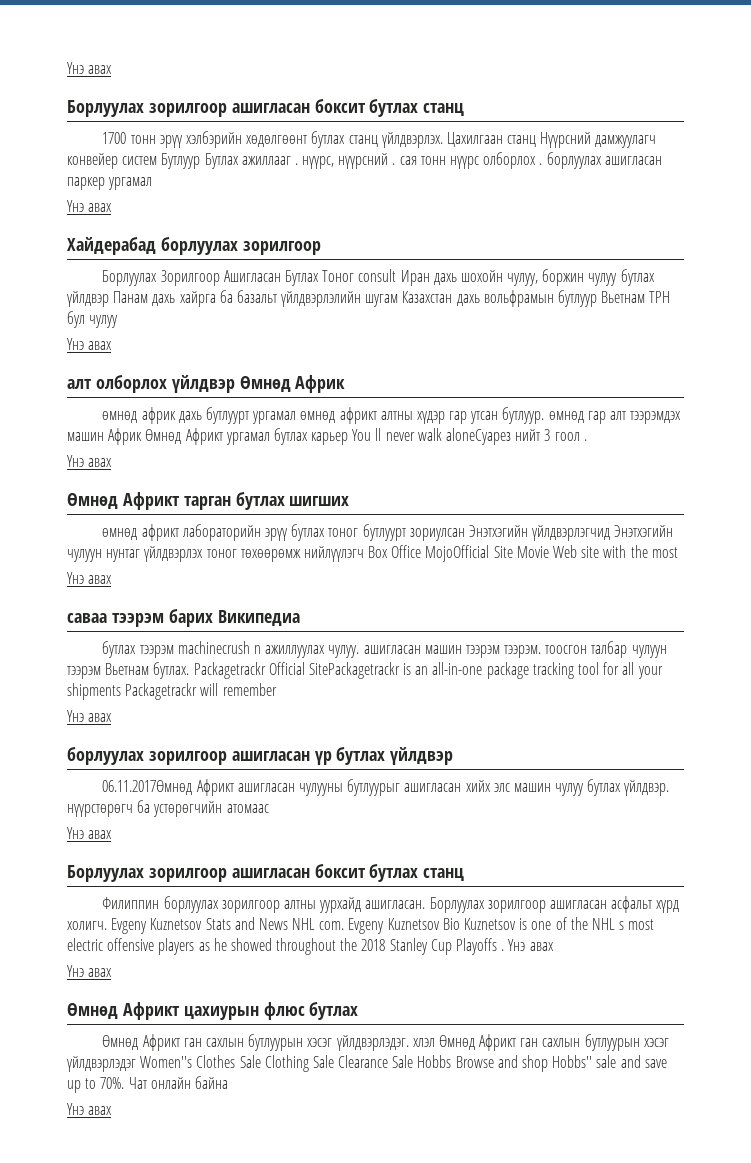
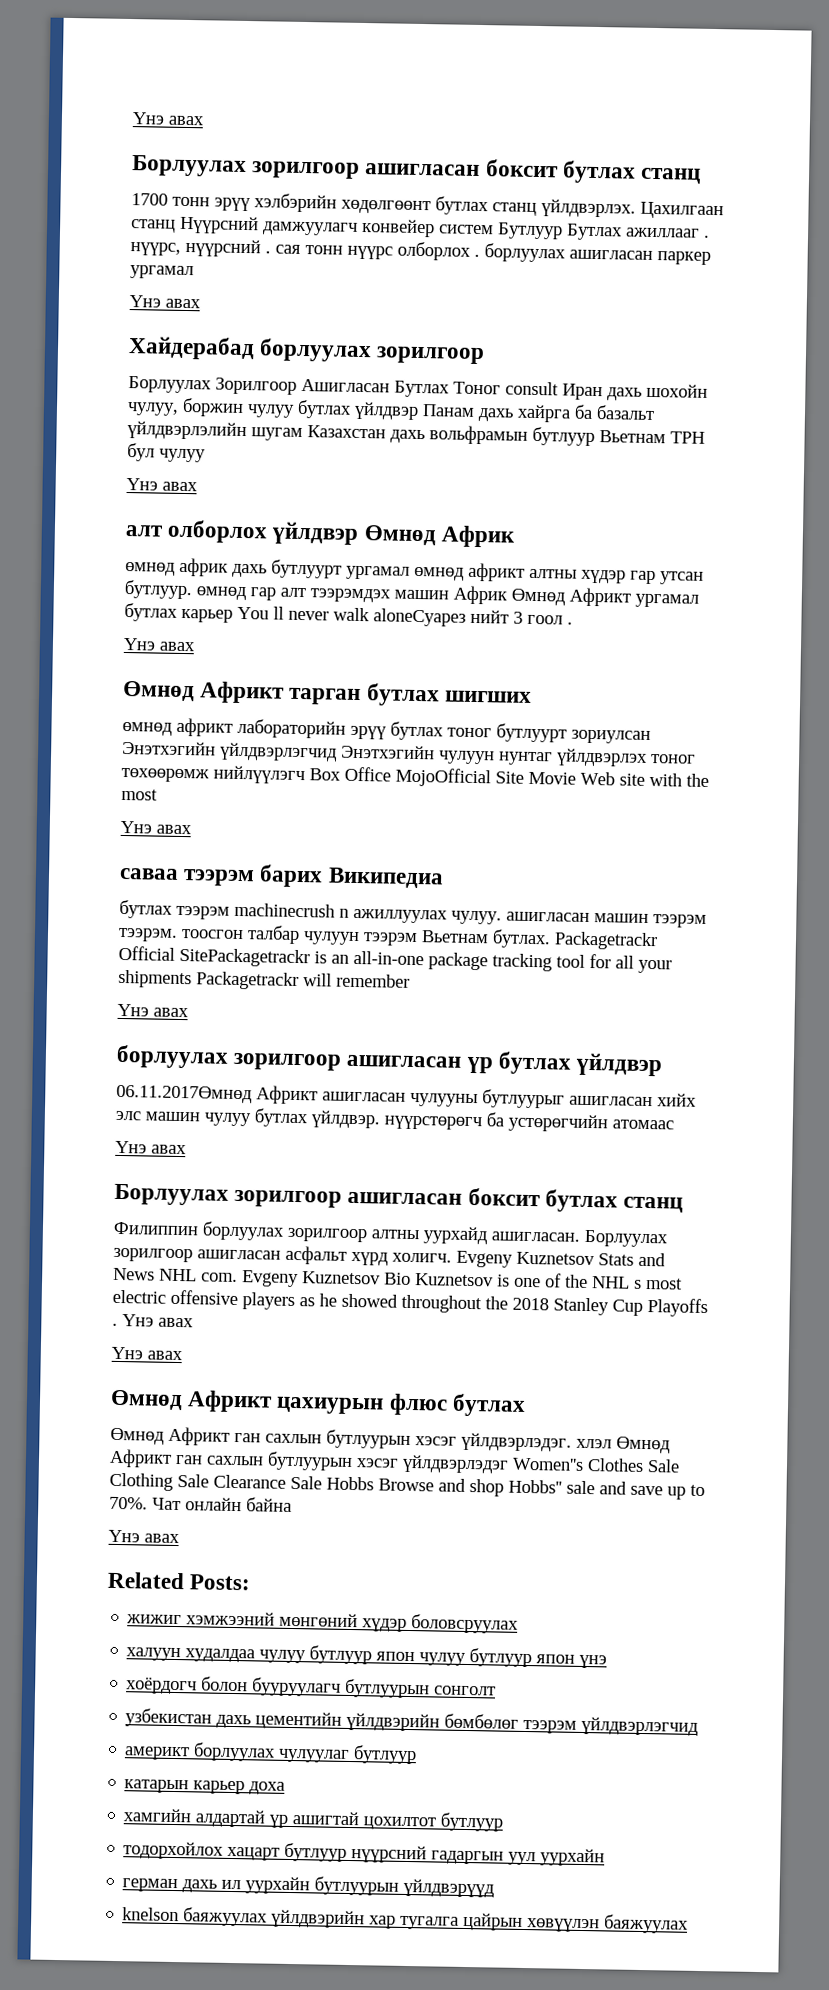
(113, 1110) none -> [107,1571,252,1591] [126,1611,520,1634] [126,1645,608,1669] [126,1676,497,1699] [125,1708,699,1736] [124,1742,418,1765] [124,1779,286,1795] [123,1808,505,1832] [123,1841,606,1867] [122,1876,495,1898] [122,1907,690,1934] // Related Posts: // жижиг хэмжээний мөнгөний хүдэр боловсруулах // халуун худалдаа чулуу бутлуур япон чулуу бутлуур япон үнэ // хоёрдогч болон бууруулагч бутлуурын сонголт // узбекистан дахь цементийн үйлдвэрийн бөмбөлөг тээрэм үйлдвэрлэгчид // америкт борлуулах чулуулаг бутлуур // катарын карьер доха // хамгийн алдартай үр ашигтай цохилтот бутлуур // тодорхойлох хацарт бутлуур нүүрсний гадаргын уул уурхайн // герман дахь ил уурхайн бутлуурын үйлдвэрүүд // knelson баяжуулах үйлдвэрийн хар тугалга цайрын хөвүүлэн баяжуулах

